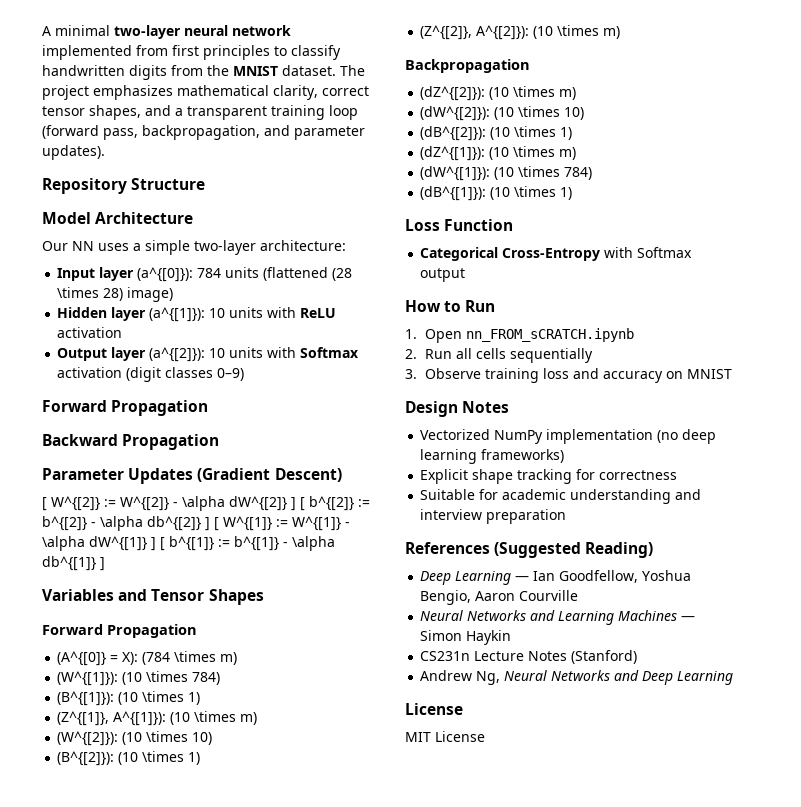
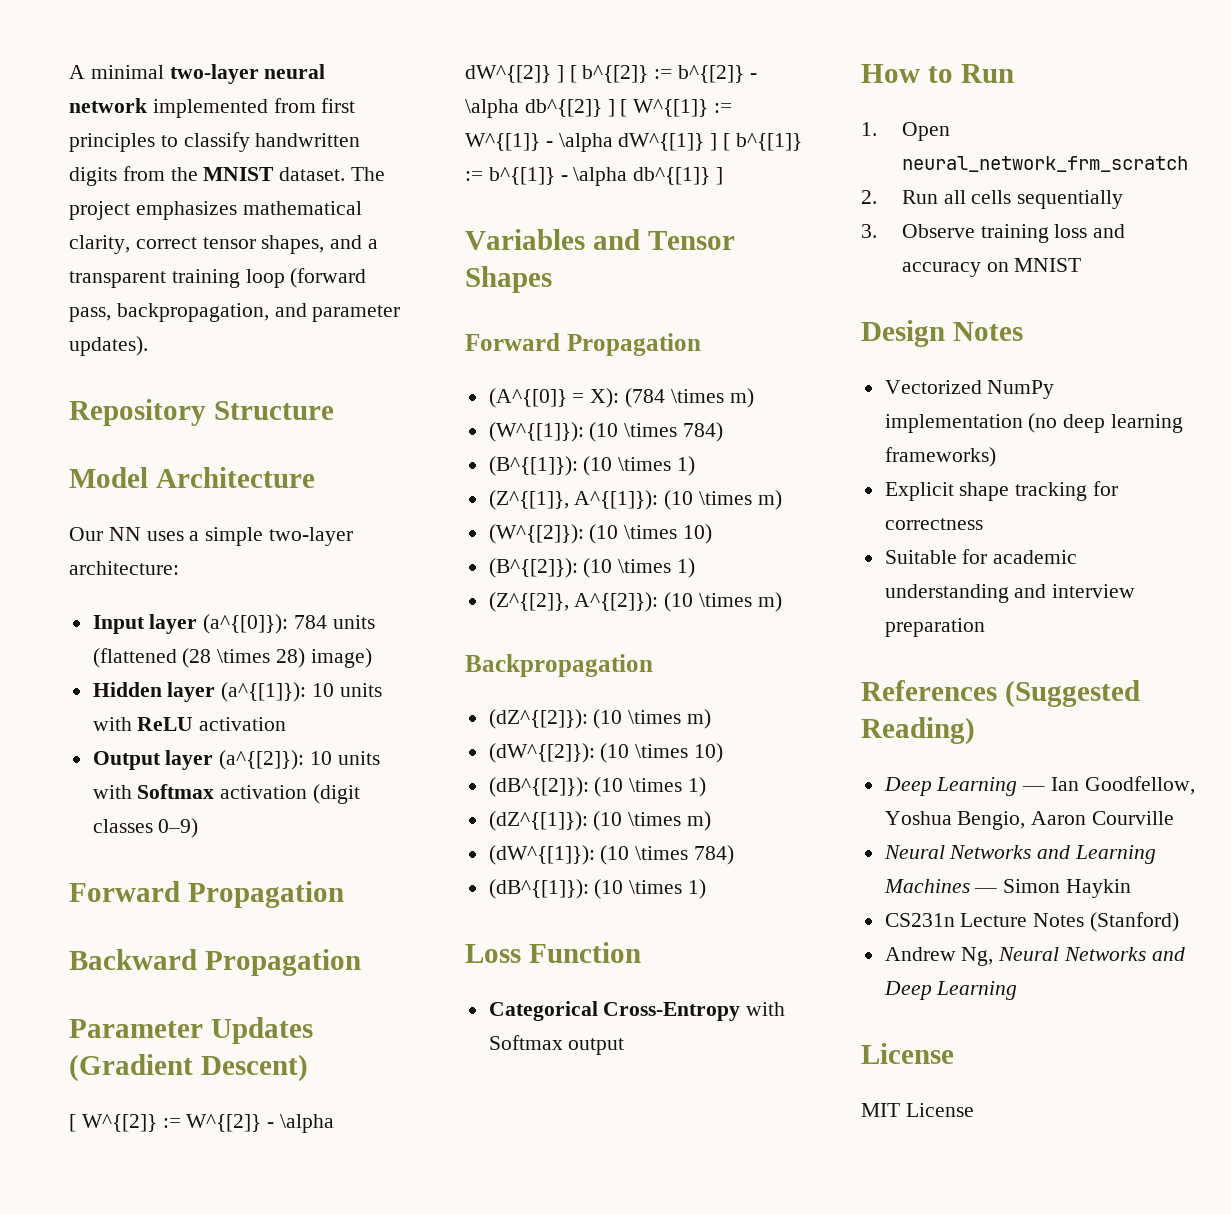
[466,328,635,342] nn_FROM_sCRATCH.ipynb -> [901,156,1188,172] neural_network_frm_scratch

